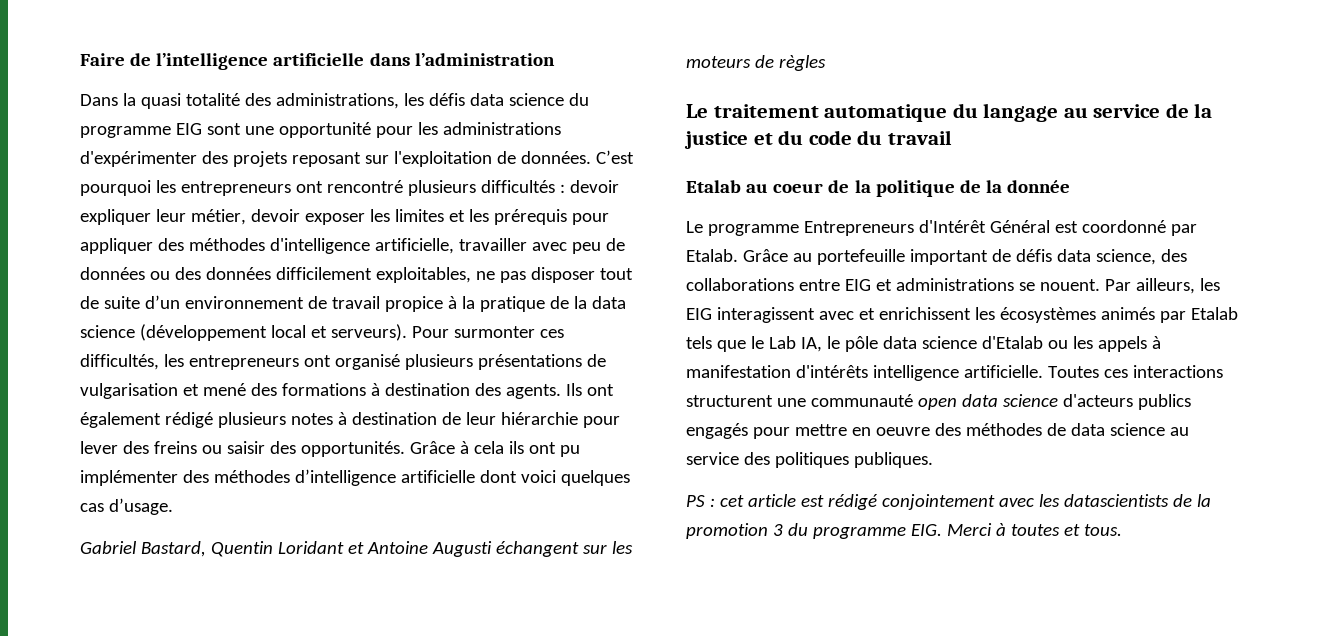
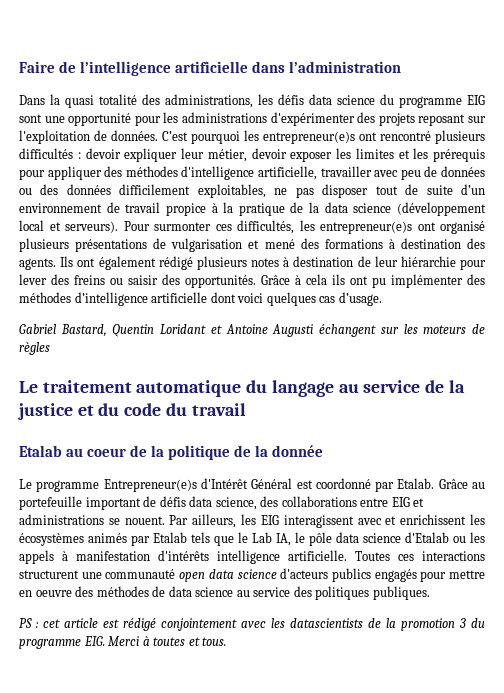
[180,181,291,196] entrepreneurs -> [263,131,355,144] entrepreneur(e)s
[188,355,299,370] entrepreneurs -> [320,221,412,234] entrepreneur(e)s
[803,221,914,236] Entrepreneurs -> [103,479,197,492] Entrepreneur(e)s

